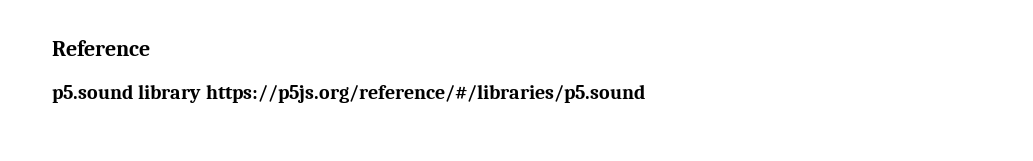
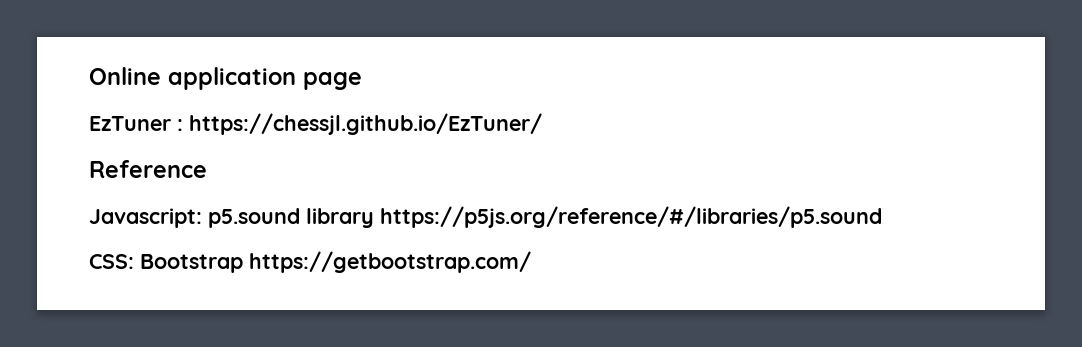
(52, 48) none -> [89,67,362,90] [89,113,542,135] Online application page // EzTuner : https://chessjl.github.io/EzTuner/ //
(150, 48) none -> [89,208,202,228] Javascript:
(645, 93) none -> [89,251,531,273] // CSS: Bootstrap https://getbootstrap.com/

